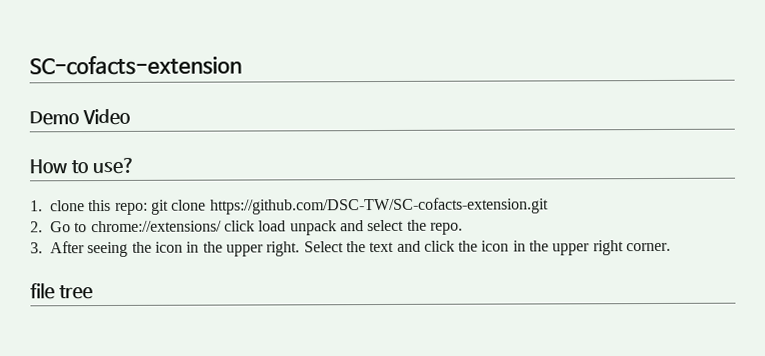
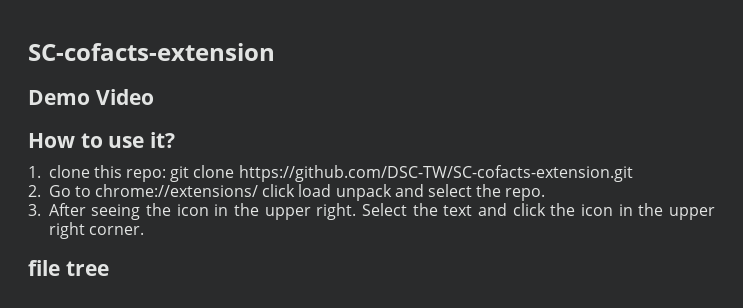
[91,157,135,175] use? -> [108,132,176,148] use it?

